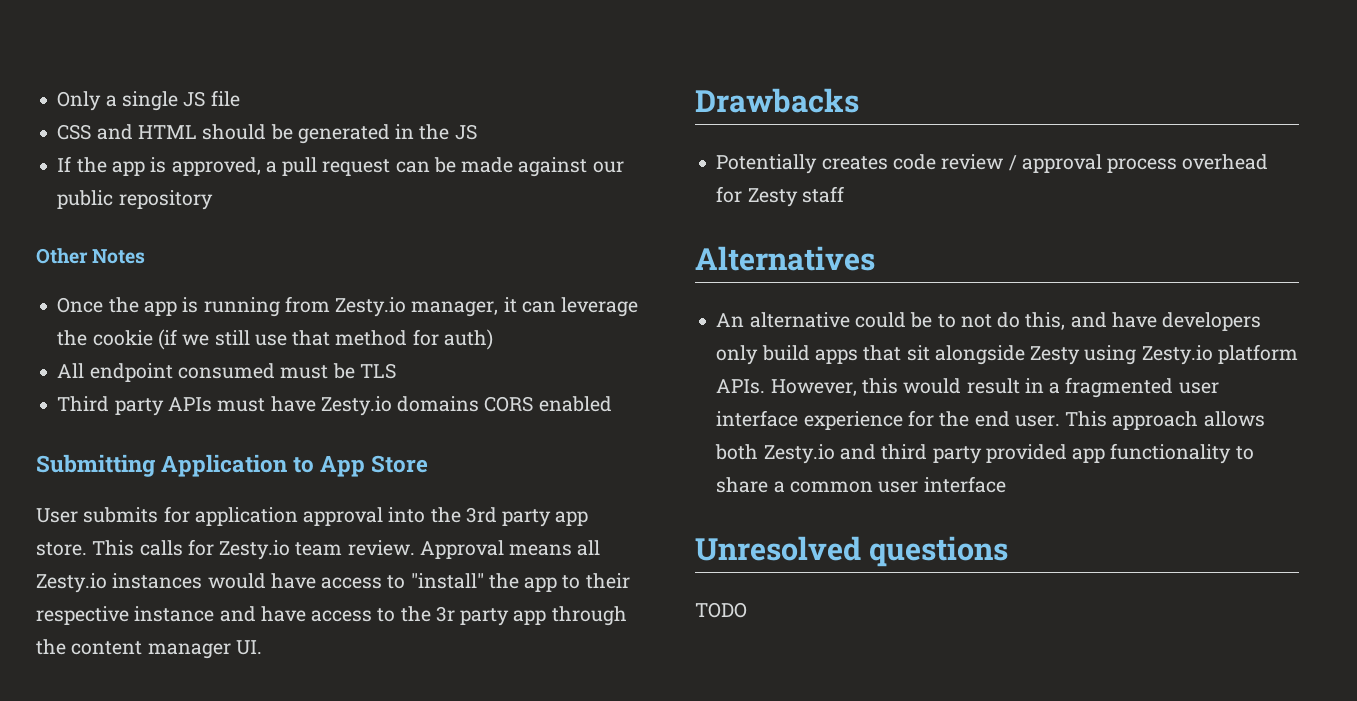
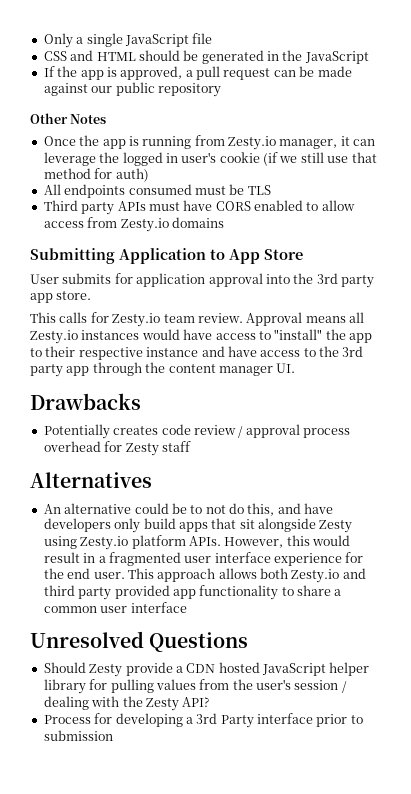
[183,91,206,107] JS -> [124,34,189,47] JavaScript
[454,124,477,140] JS -> [304,51,369,64] JavaScript
(88, 338) none -> [122,152,217,166] logged in user's
[89,363,173,382] endpoint -> [64,184,126,198] endpoints
(316, 404) none -> [215,200,355,211] [43,217,118,228] CORS enabled to allow access from
[484,396,612,412] CORS enabled -> (224, 222) none
(87, 549) none -> (92, 295) //
[435,606,455,622] 3r -> [342,346,364,357] 3rd
[869,536,1009,567] [695,602,747,618] questions // TODO -> [149,632,249,652] [43,662,370,677] [43,679,347,694] [43,696,210,711] [43,713,363,728] [43,730,113,741] Questions // Should Zesty provide a CDN hosted JavaScript helper library for pulling values from the user's session / dealing with the Zesty API? // Process for developing a 3rd Party interface prior to submission

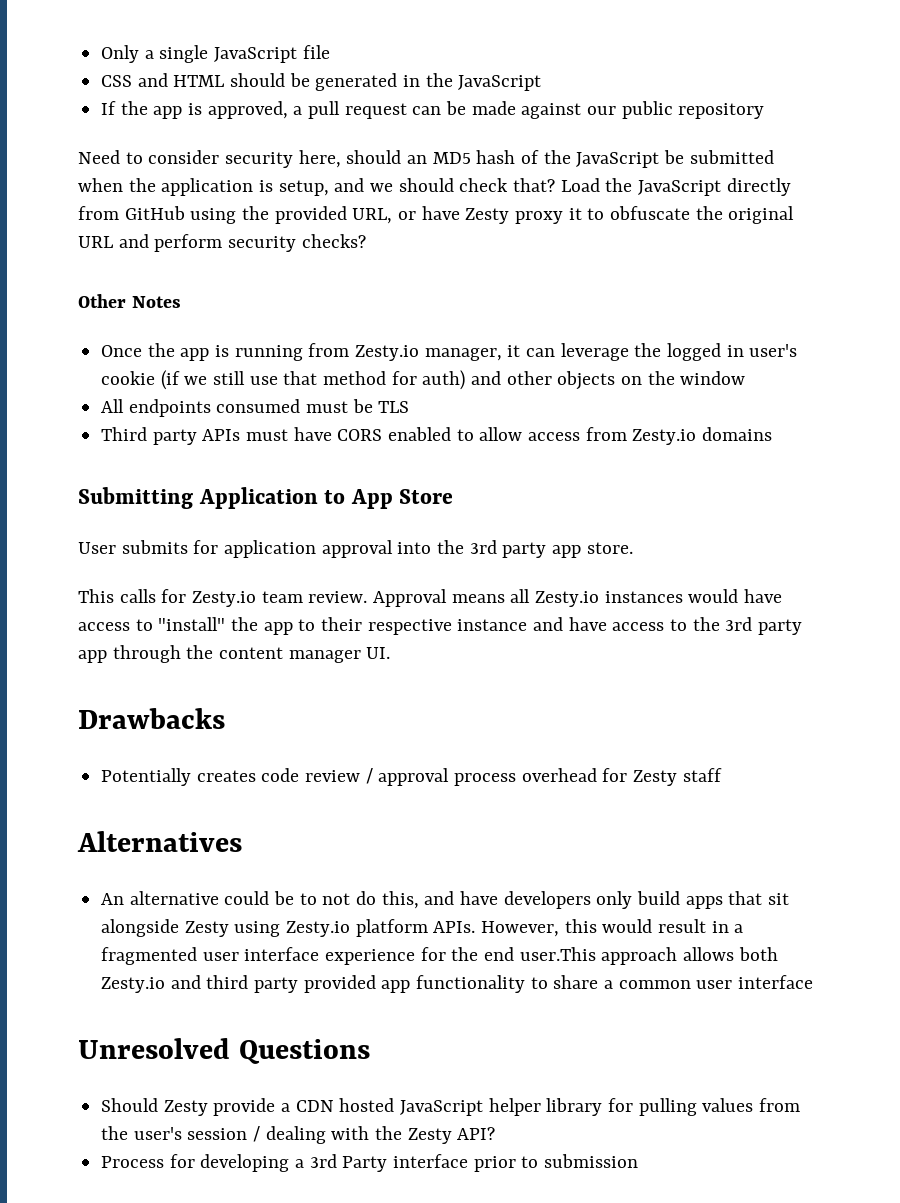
(221, 90) none -> [78,150,774,168] [78,178,791,196] [78,206,795,224] [78,234,366,252] // Need to consider security here, should an MD5 hash of the JavaScript be submitted when the application is setup, and we should check that? Load the JavaScript directly from GitHub using the provided URL, or have Zesty proxy it to obfuscate the original URL and perform security checks?
(149, 175) none -> [471,371,746,390] and other objects on the window
[93,568,154,579] user. This -> [519,947,596,961] user.This

